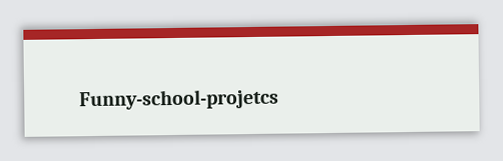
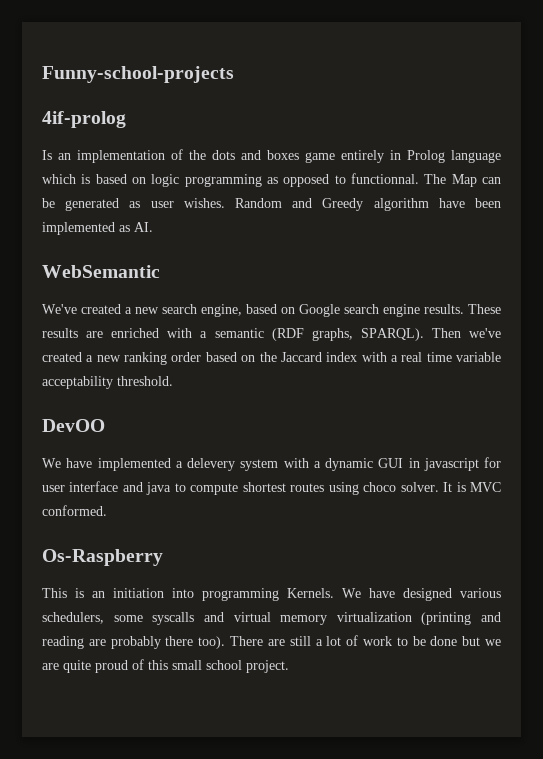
[79,88,279,111] Funny-school-projetcs -> [42,66,234,83] [42,111,126,128] [42,149,501,163] [42,173,501,187] [42,198,501,211] [42,222,153,235] [42,265,160,278] [42,304,501,317] [42,328,502,341] [42,352,501,365] [42,376,173,389] [42,419,105,432] [42,457,501,471] [42,481,501,495] [42,505,107,516] [42,549,163,566] [42,588,501,601] [42,612,501,625] [42,635,501,649] [42,659,289,673] Funny-school-projects // 4if-prolog // Is an implementation of the dots and boxes game entirely in Prolog language which is based on logic programming as opposed to functionnal. The Map can be generated as user wishes. Random and Greedy algorithm have been implemented as AI. // WebSemantic // We've created a new search engine, based on Google search engine results. These results are enriched with a semantic (RDF graphs, SPARQL). Then we've created a new ranking order based on the Jaccard index with a real time variable acceptability threshold. // DevOO // We have implemented a delevery system with a dynamic GUI in javascript for user interface and java to compute shortest routes using choco solver. It is MVC conformed. // Os-Raspberry // This is an initiation into programming Kernels. We have designed various schedulers, some syscalls and virtual memory virtualization (printing and reading are probably there too). There are still a lot of work to be done but we are quite proud of this small school project.

